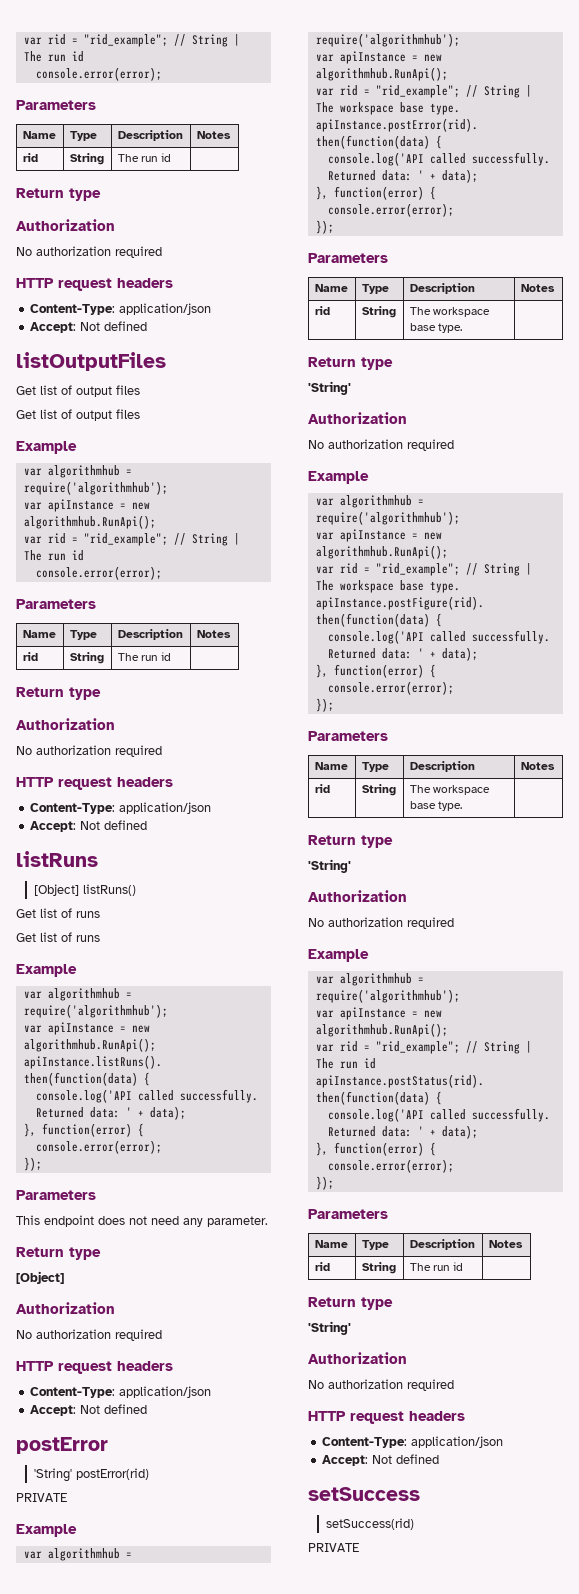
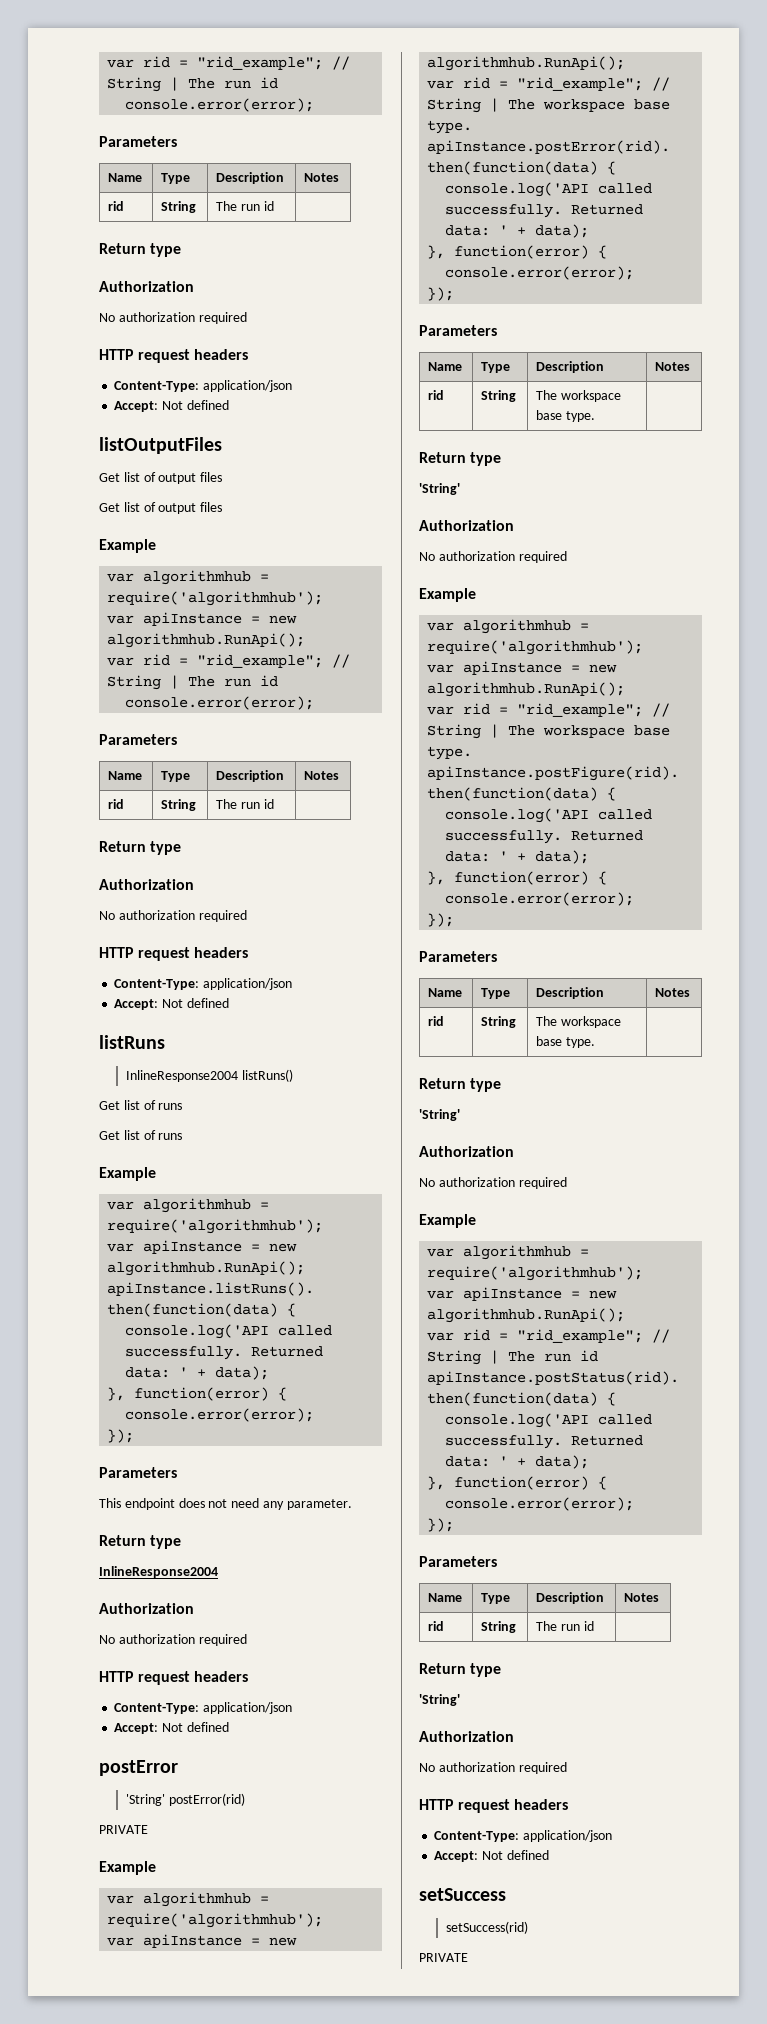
[33,884,79,896] [Object] -> [125,1070,238,1082] InlineResponse2004
[16,1271,64,1284] [Object] -> [99,1566,218,1578] InlineResponse2004

